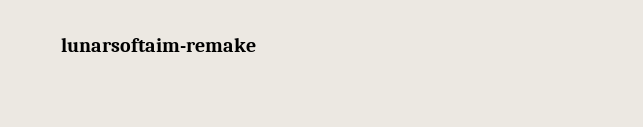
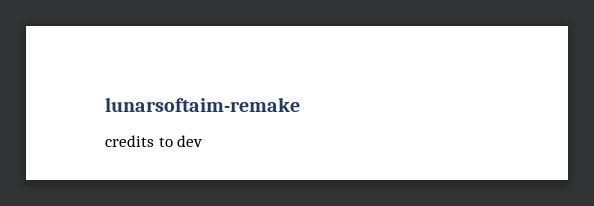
(256, 44) none -> [105,135,204,147] // credits to dev

